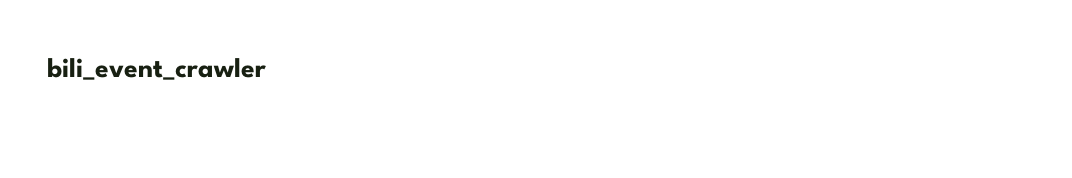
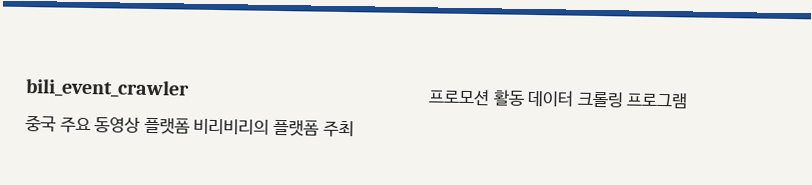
(266, 69) none -> [25,115,354,138] [428,88,689,109] // 중국 주요 동영상 플랫폼 비리비리의 플랫폼 주최 프로모션 활동 데이터 크롤링 프로그램

